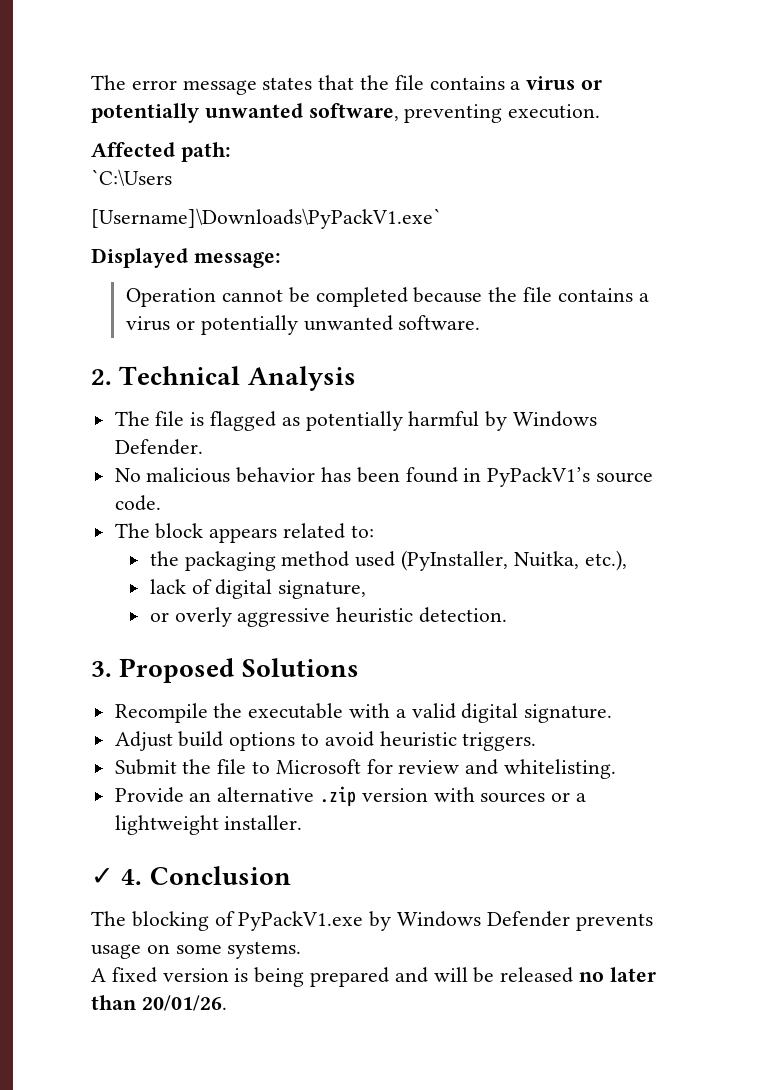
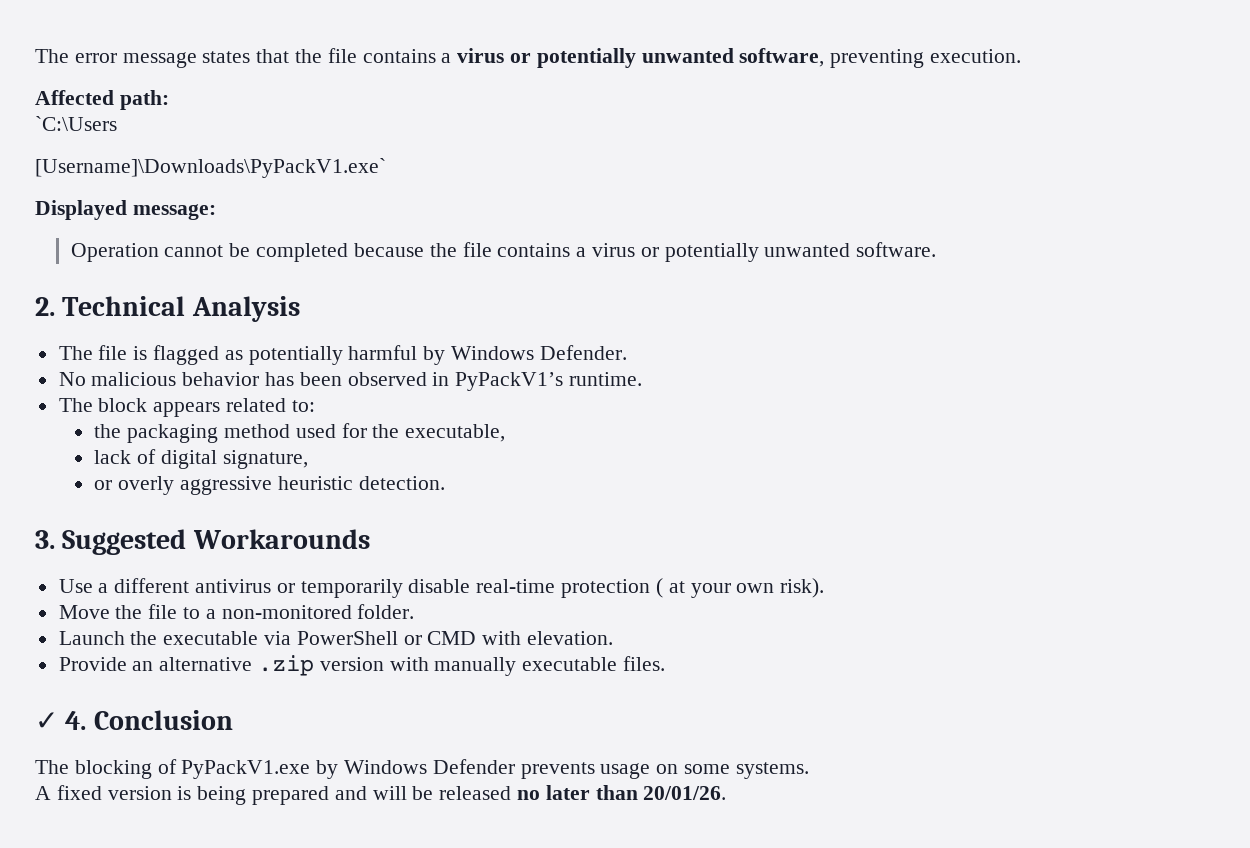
[405,467,458,483] found -> [347,372,427,386] observed
[596,472,654,483] [114,495,161,511] source code. -> [569,372,643,386] runtime.
[401,550,627,571] (PyInstaller, Nuitka, etc.), -> [341,423,506,442] for the executable,
[119,658,359,683] [114,703,613,723] [114,731,537,751] [114,759,617,779] Proposed Solutions // Recompile the executable with a valid digital signature. // Adjust build options to avoid heuristic triggers. // Submit the file to Microsoft for review and whitelisting. -> [62,529,370,555] [58,578,825,598] [58,604,415,619] [58,631,614,645] Suggested Workarounds // Use a different antivirus or temporarily disable real-time protection ( at your own risk). // Move the file to a non-monitored folder. // Launch the executable via PowerShell or CMD with elevation.
[480,792,587,803] [114,815,303,835] sources or a lightweight installer. -> [434,656,666,676] manually executable files.

